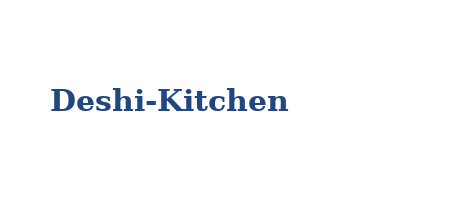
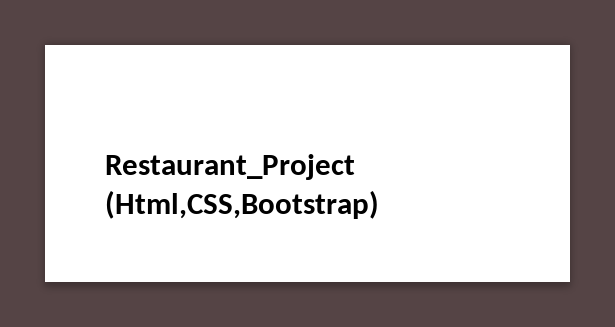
[50,88,289,111] Deshi-Kitchen -> [105,154,355,180] [105,190,379,219] Restaurant_Project (Html,CSS,Bootstrap)

